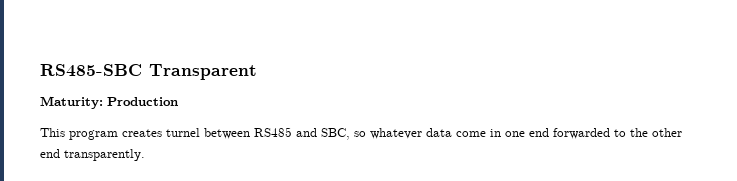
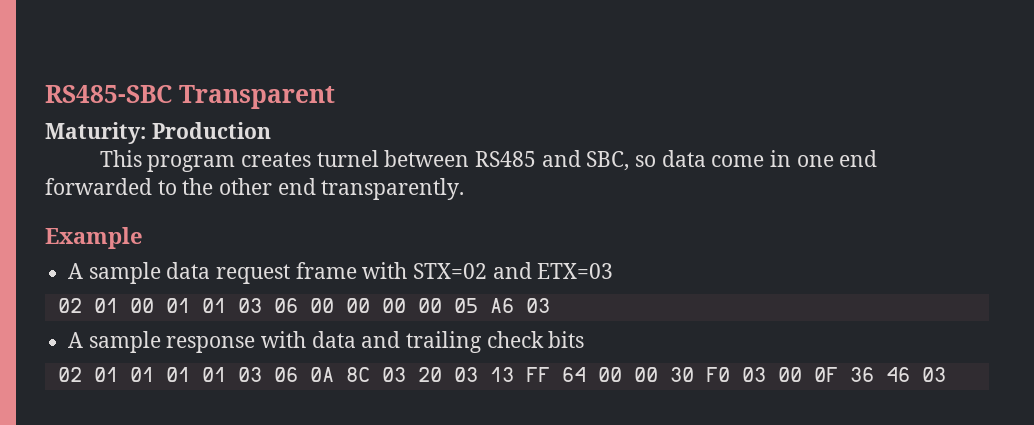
[370,128,422,139] whatever -> (656, 161) none
(145, 155) none -> [45,227,143,249] [68,262,614,284] [57,298,550,313] [68,331,585,353] [57,367,946,382] // Example // A sample data request frame with STX=02 and ETX=03 // 02 01 00 01 01 03 06 00 00 00 00 05 A6 03 // A sample response with data and trailing check bits // 02 01 01 01 01 03 06 0A 8C 03 20 03 13 FF 64 00 00 30 F0 03 00 0F 36 46 03

